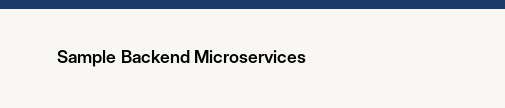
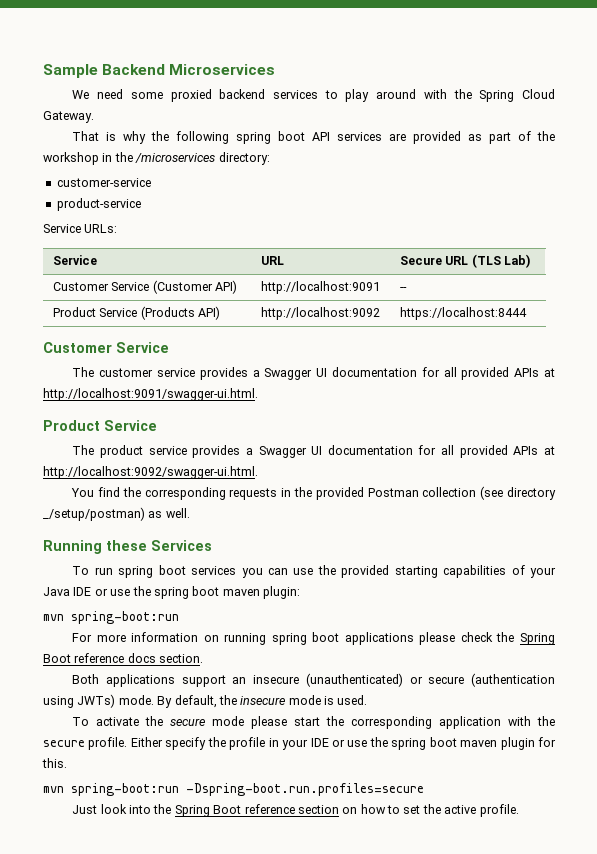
(307, 56) none -> [72,89,556,102] [43,111,94,123] [72,131,555,144] [43,152,270,165] [56,178,151,187] [56,198,141,211] [43,224,118,233] [52,255,97,265] [260,256,284,265] [399,254,531,268] [52,280,238,294] [260,281,380,294] [399,287,407,291] [52,306,221,320] [260,307,380,320] [399,307,527,320] [43,342,169,353] [72,367,555,380] [43,388,258,401] [43,420,157,431] [72,445,555,458] [43,466,258,479] [71,486,556,500] [43,507,190,521] [43,540,212,554] [72,565,556,578] [43,586,300,599] [43,611,179,624] [72,632,555,645] [43,653,204,663] [72,673,556,687] [43,694,368,708] [72,716,555,729] [43,737,556,750] [42,758,67,768] [43,783,424,796] [72,804,519,817] // We need some proxied backend services to play around with the Spring Cloud Gateway. // That is why the following spring boot API services are provided as part of the workshop in the /microservices directory: // customer-service // product-service // Service URLs: // Service | URL | Secure URL (TLS Lab) // Customer Service (Customer API) | http://localhost:9091 | -- // Product Service (Products API) | http://localhost:9092 | https://localhost:8444 // Customer Service // The customer service provides a Swagger UI documentation for all provided APIs at http://localhost:9091/swagger-ui.html. // Product Service // The product service provides a Swagger UI documentation for all provided APIs at http://localhost:9092/swagger-ui.html. // You find the corresponding requests in the provided Postman collection (see directory _/setup/postman) as well. // Running these Services // To run spring boot services you can use the provided starting capabilities of your Java IDE or use the spring boot maven plugin: // mvn spring-boot:run // For more information on running spring boot applications please check the Spring Boot reference docs section. // Both applications support an insecure (unauthenticated) or secure (authentication using JWTs) mode. By default, the insecure mode is used. // To activate the secure mode please start the corresponding application with the secure profile. Either specify the profile in your IDE or use the spring boot maven plugin for this. // mvn spring-boot:run -Dspring-boot.run.profiles=secure // Just look into the Spring Boot reference section on how to set the active profile.

